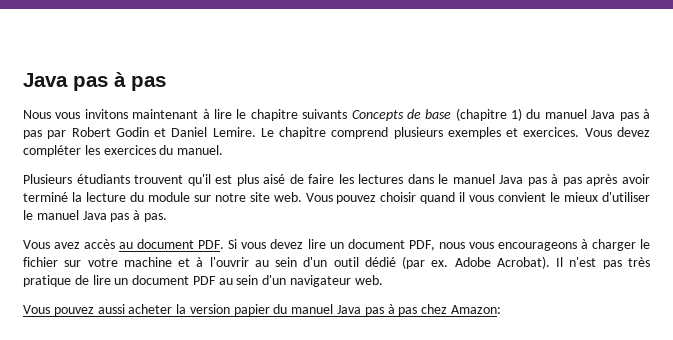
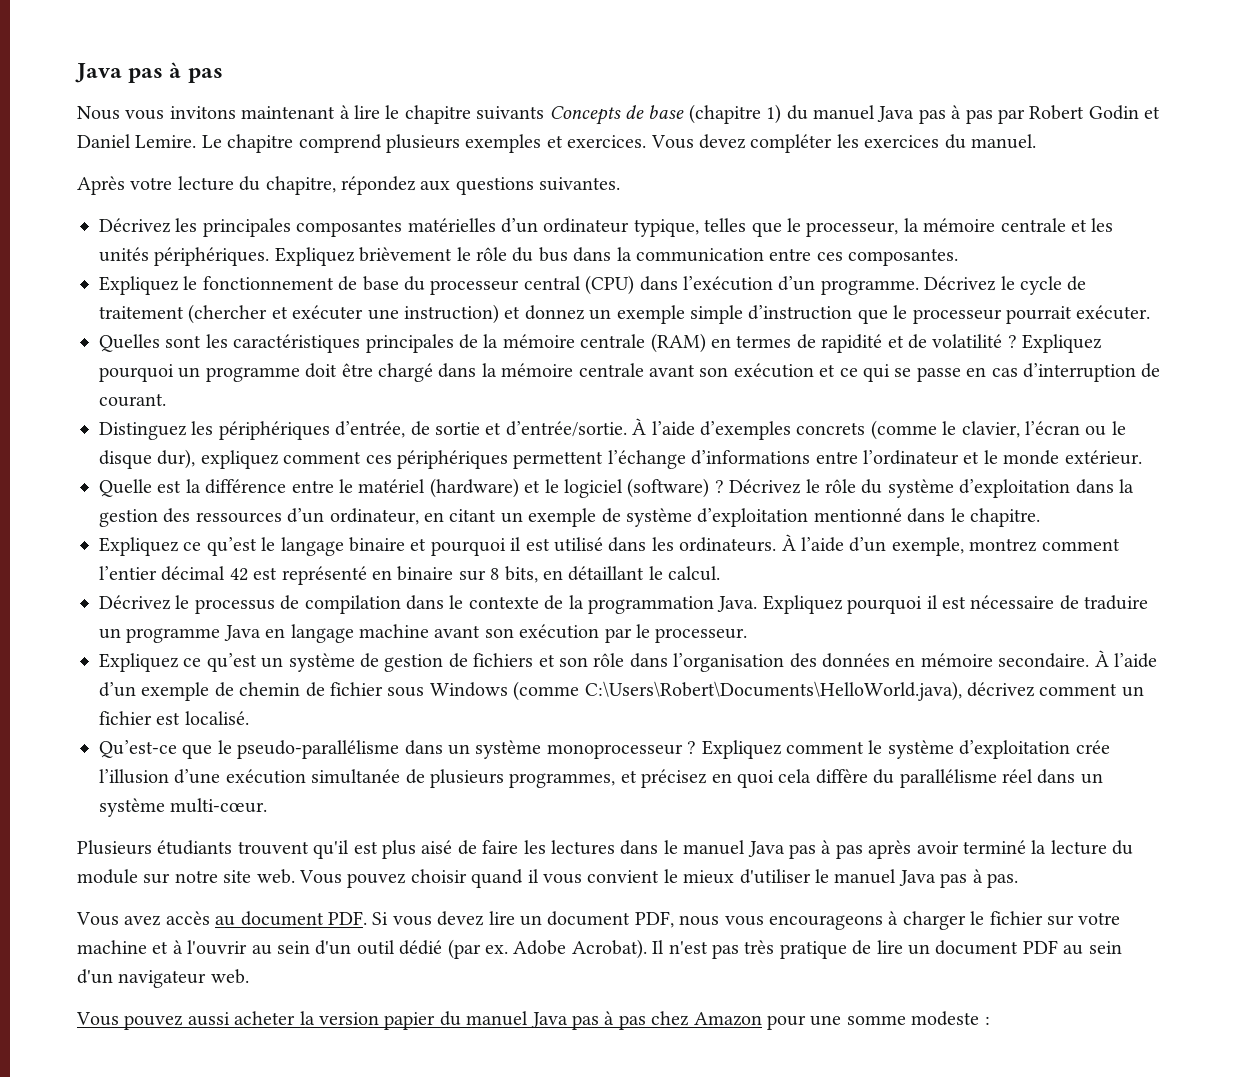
(224, 150) none -> [77,176,621,195] [99,218,1114,237] [99,247,959,266] [99,275,1087,295] [99,304,1151,324] [99,333,1103,353] [99,363,1161,382] [99,393,166,407] [99,418,1126,440] [99,449,1142,469] [99,478,1134,498] [99,508,1040,527] [99,534,1120,556] [99,566,721,585] [99,595,1149,614] [99,624,748,643] [99,650,1157,672] [99,681,1144,701] [99,711,249,725] [99,740,1110,759] [99,769,1103,788] [99,798,268,817] // Après votre lecture du chapitre, répondez aux questions suivantes. // Décrivez les principales composantes matérielles d’un ordinateur typique, telles que le processeur, la mémoire centrale et les unités périphériques. Expliquez brièvement le rôle du bus dans la communication entre ces composantes. // Expliquez le fonctionnement de base du processeur central (CPU) dans l’exécution d’un programme. Décrivez le cycle de traitement (chercher et exécuter une instruction) et donnez un exemple simple d’instruction que le processeur pourrait exécuter. // Quelles sont les caractéristiques principales de la mémoire centrale (RAM) en termes de rapidité et de volatilité ? Expliquez pourquoi un programme doit être chargé dans la mémoire centrale avant son exécution et ce qui se passe en cas d’interruption de courant. // Distinguez les périphériques d’entrée, de sortie et d’entrée/sortie. À l’aide d’exemples concrets (comme le clavier, l’écran ou le disque dur), expliquez comment ces périphériques permettent l’échange d’informations entre l’ordinateur et le monde extérieur. // Quelle est la différence entre le matériel (hardware) et le logiciel (software) ? Décrivez le rôle du système d’exploitation dans la gestion des ressources d’un ordinateur, en citant un exemple de système d’exploitation mentionné dans le chapitre. // Expliquez ce qu’est le langage binaire et pourquoi il est utilisé dans les ordinateurs. À l’aide d’un exemple, montrez comment l’entier décimal 42 est représenté en binaire sur 8 bits, en détaillant le calcul. // Décrivez le processus de compilation dans le contexte de la programmation Java. Expliquez pourquoi il est nécessaire de traduire un programme Java en langage machine avant son exécution par le processeur. // Expliquez ce qu’est un système de gestion de fichiers et son rôle dans l’organisation des données en mémoire secondaire. À l’aide d’un exemple de chemin de fichier sous Windows (comme C:\Users\Robert\Documents\HelloWorld.java), décrivez comment un fichier est localisé. // Qu’est-ce que le pseudo-parallélisme dans un système monoprocesseur ? Expliquez comment le système d’exploitation crée l’illusion d’une exécution simultanée de plusieurs programmes, et précisez en quoi cela diffère du parallélisme réel dans un système multi-cœur.
[450,305,501,314] Amazon: -> [693,1011,990,1030] Amazon pour une somme modeste :

